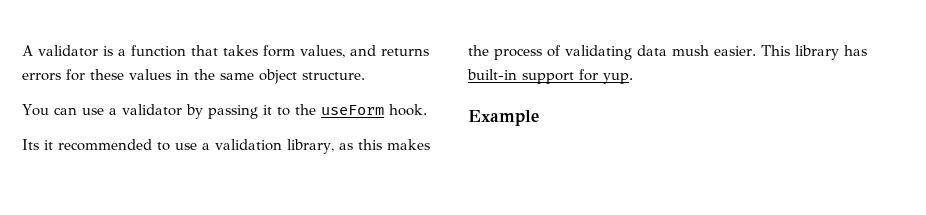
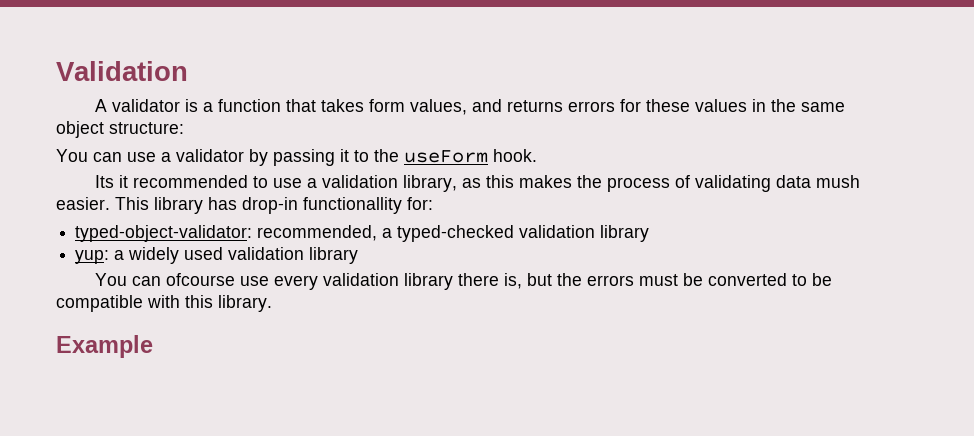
(22, 50) none -> [56,61,188,81] Validation //
[302,72,365,80] structure. -> [109,122,184,134] structure:
[467,69,633,84] built-in support for yup. -> [242,197,433,214] [75,225,650,242] [75,247,359,264] [94,273,832,290] [56,295,272,312] drop-in functionallity for: // typed-object-validator: recommended, a typed-checked validation library // yup: a widely used validation library // You can ofcourse use every validation library there is, but the errors must be converted to be compatible with this library.

